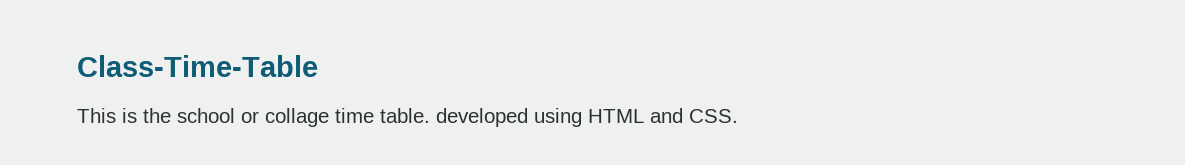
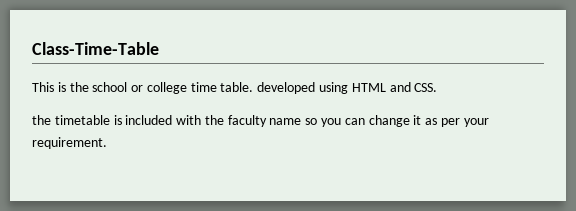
[265,108,329,127] collage -> [146,82,187,94] college
(738, 116) none -> [32,115,489,127] [32,137,107,149] // the timetable is included with the faculty name so you can change it as per your requirement.

